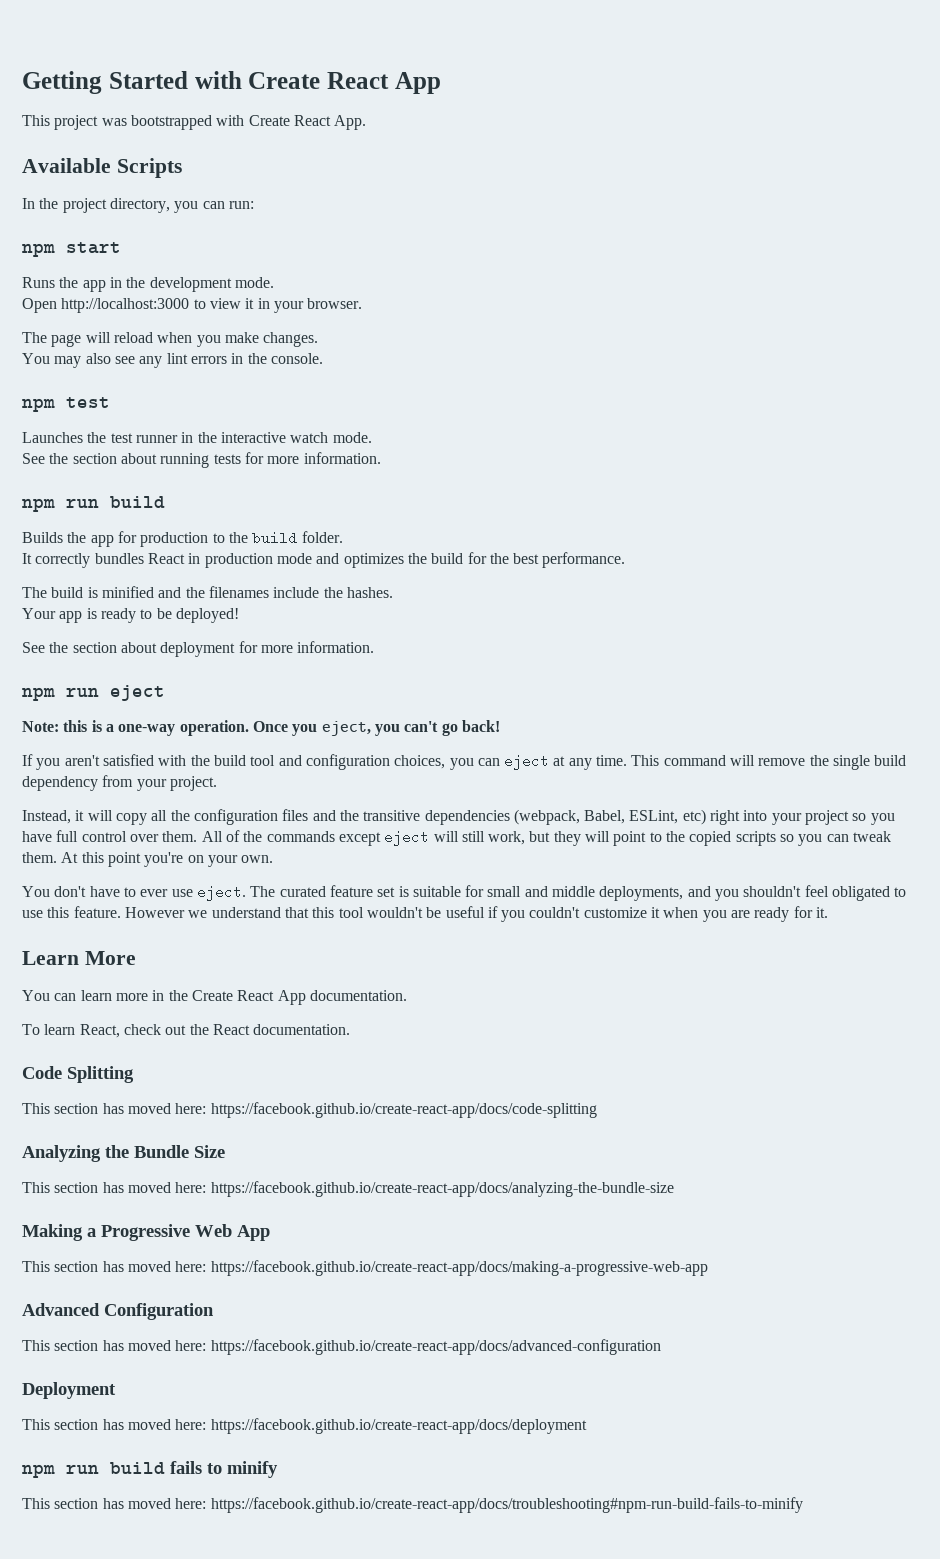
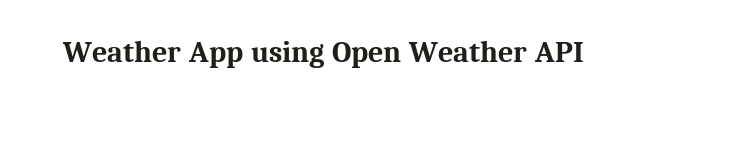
[22,71,441,94] [22,115,367,130] [22,158,182,178] [22,198,254,213] [22,242,121,257] [22,277,274,292] [22,298,363,313] [22,332,319,347] [22,353,323,368] [22,397,110,412] [22,432,372,443] [22,452,381,468] [22,496,165,512] [22,531,343,547] [22,552,626,568] [22,586,393,598] [22,608,239,623] [22,641,375,657] [22,685,165,701] [22,720,500,736] [22,754,907,770] [22,775,217,791] [22,809,895,825] [22,830,892,846] [22,852,274,867] [22,885,907,901] [22,906,829,922] [22,951,136,965] [22,990,407,1005] [22,1024,351,1038] [22,1066,134,1083] [22,1102,597,1118] [22,1145,225,1162] [22,1181,674,1197] [22,1224,270,1241] [22,1260,708,1276] [22,1303,214,1320] [22,1339,661,1355] [22,1382,116,1399] [22,1418,587,1434] [22,1461,278,1478] [22,1497,803,1513] Getting Started with Create React App // This project was bootstrapped with Create React App. // Available Scripts // In the project directory, you can run: // npm start // Runs the app in the development mode. // Open http://localhost:3000 to view it in your browser. // The page will reload when you make changes. // You may also see any lint errors in the console. // npm test // Launches the test runner in the interactive watch mode. // See the section about running tests for more information. // npm run build // Builds the app for production to the build folder. // It correctly bundles React in production mode and optimizes the build for the best performance. // The build is minified and the filenames include the hashes. // Your app is ready to be deployed! // See the section about deployment for more information. // npm run eject // Note: this is a one-way operation. Once you eject, you can't go back! // If you aren't satisfied with the build tool and configuration choices, you can eject at any time. This command will remove the single build dependency from your project. // Instead, it will copy all the configuration files and the transitive dependencies (webpack, Babel, ESLint, etc) right into your project so you have full control over them. All of the commands except eject will still work, but they will point to the copied scripts so you can tweak them. At this point you're on your own. // You don't have to ever use eject. The curated feature set is suitable for small and middle deployments, and you shouldn't feel obligated to use this feature. However we understand that this tool wouldn't be useful if you couldn't customize it when you are ready for it. // Learn More // You can learn more in the Create React App documentation. // To learn React, check out the React documentation. // Code Splitting // This section has moved here: https://facebook.github.io/create-react-app/docs/code-splitting // Analyzing the Bundle Size // This section has moved here: https://facebook.github.io/create-react-app/docs/analyzing-the-bundle-size // Making a Progressive Web App // This section has moved here: https://facebook.github.io/create-react-app/docs/making-a-progressive-web-app // Advanced Configuration // This section has moved here: https://facebook.github.io/create-react-app/docs/advanced-configuration // Deployment // This section has moved here: https://facebook.github.io/create-react-app/docs/deployment // npm run build fails to minify // This section has moved here: https://facebook.github.io/create-react-app/docs/troubleshooting#npm-run-build-fails-to-minify -> [62,40,584,68] Weather App using Open Weather API

